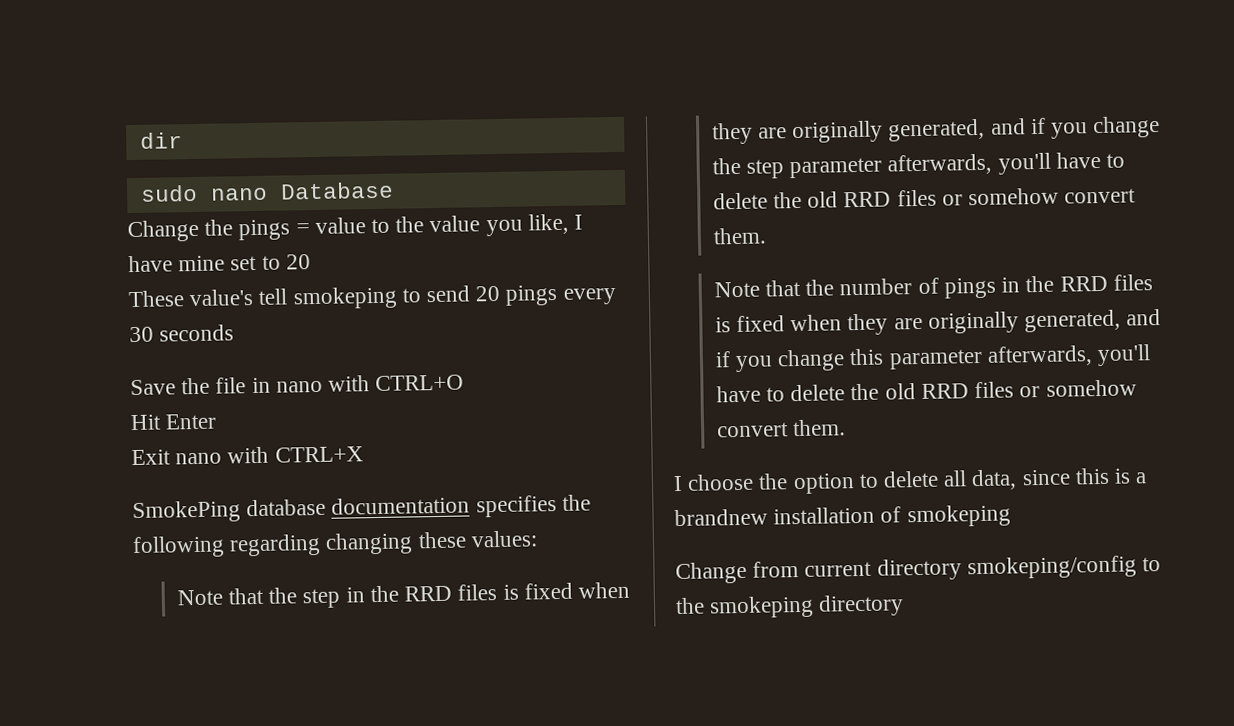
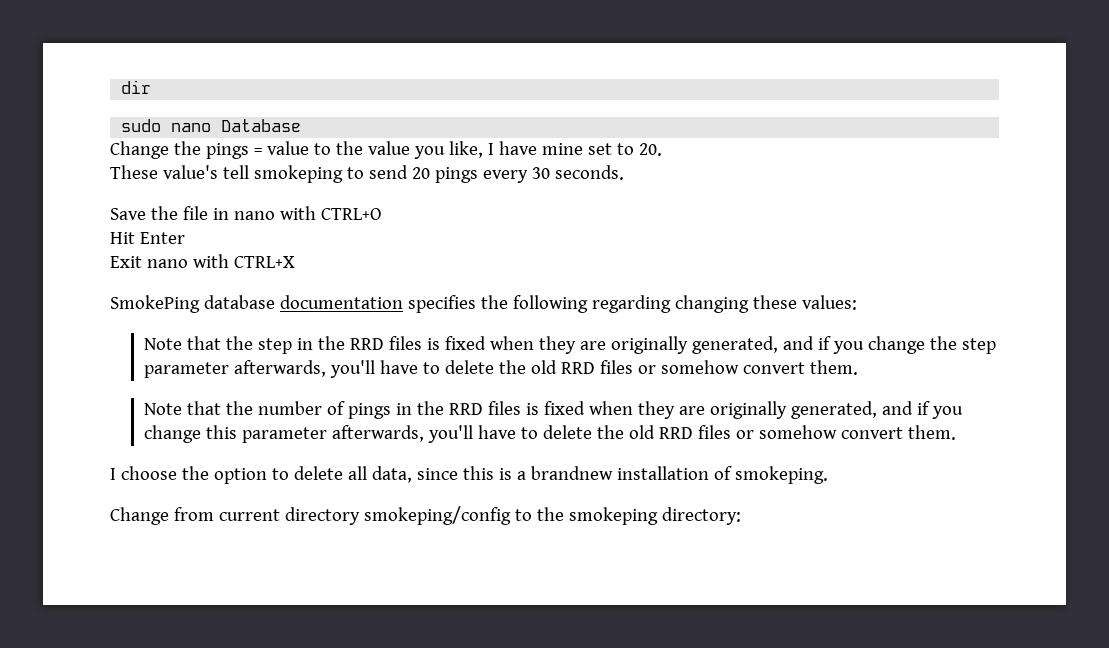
[285,254,311,270] 20 -> [638,143,662,156] 20.
[159,324,235,342] seconds -> [554,165,624,180] seconds.
[906,504,1011,528] smokeping -> [734,466,828,484] smokeping.
[818,594,905,617] directory -> [661,507,741,525] directory:

